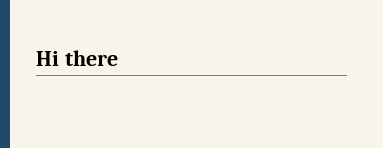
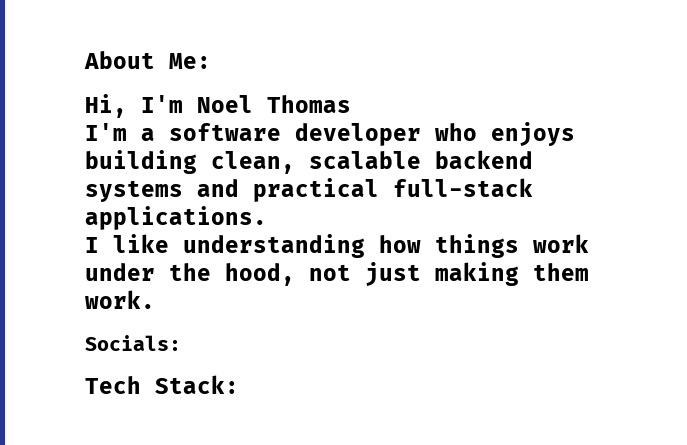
[36,50,118,66] Hi there -> [84,51,211,69] [85,94,351,118] [85,122,575,147] [85,150,533,174] [85,178,533,202] [85,206,267,230] [85,234,589,258] [85,262,589,287] [85,290,155,309] [85,335,181,351] [85,375,239,394] About Me: // Hi, I'm Noel Thomas // I'm a software developer who enjoys building clean, scalable backend systems and practical full-stack applications. // I like understanding how things work under the hood, not just making them work. // Socials: // Tech Stack:

